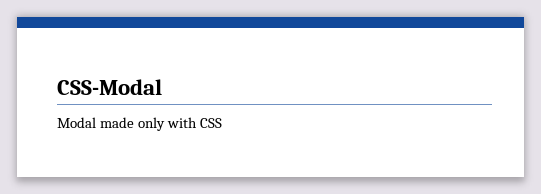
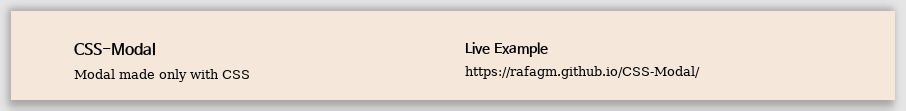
(222, 123) none -> [465,42,548,57] [465,66,700,79] // Live Example // https://rafagm.github.io/CSS-Modal/

